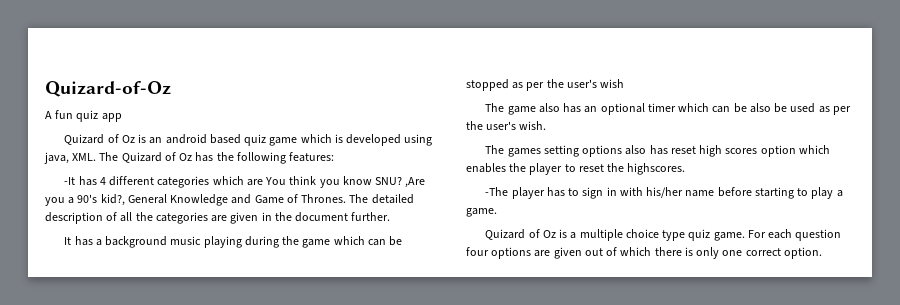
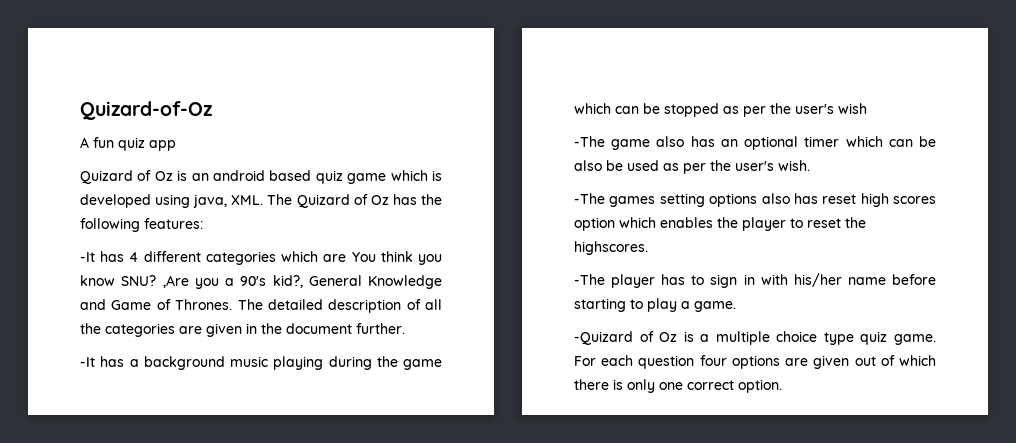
[64,237,72,245] It -> [80,357,95,367] -It
[485,103,505,112] The -> [574,136,605,147] -The
[485,145,505,154] The -> [574,193,605,204] -The
[485,229,526,240] Quizard -> [574,331,633,345] -Quizard

